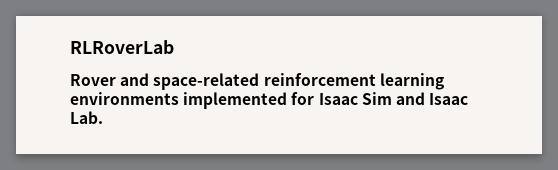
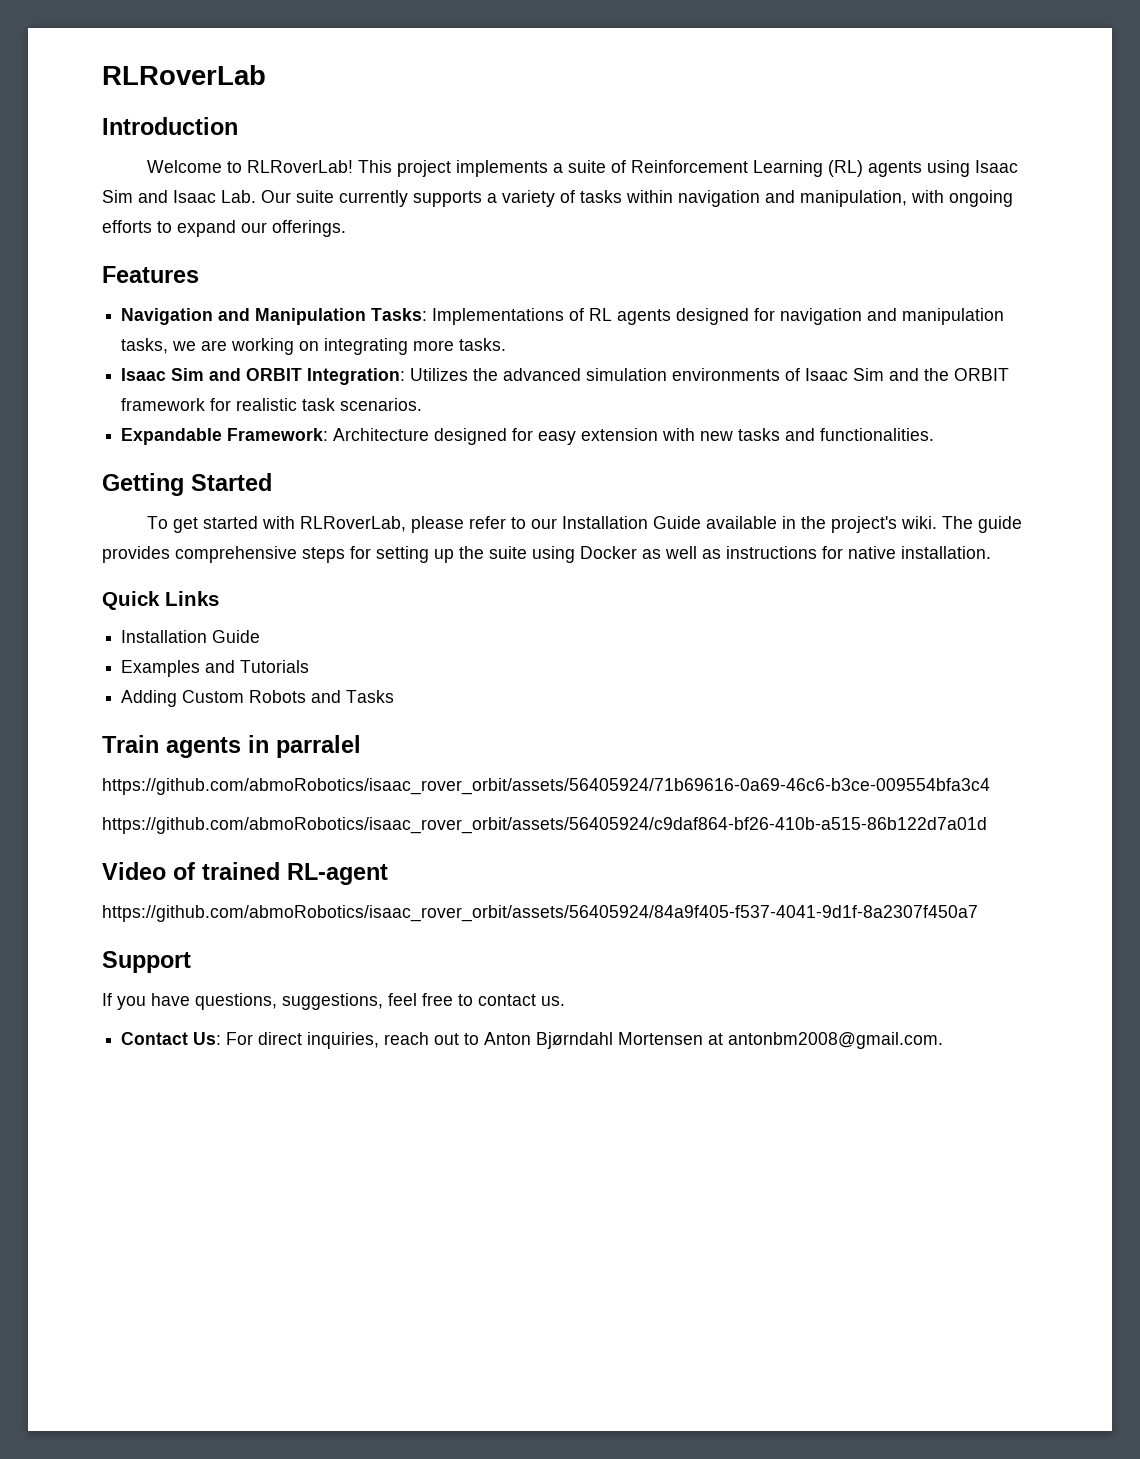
[70,73,444,90] [70,92,315,109] Rover and space-related reinforcement learning environments implemented for -> [102,117,238,135] [146,160,970,177] Introduction // Welcome to RLRoverLab! This project implements a suite of Reinforcement Learning (RL) agents using
(103, 117) none -> [261,190,1013,207] [102,220,346,237] [102,266,199,283] [121,308,1005,325] [121,338,507,355] [121,368,1010,385] [121,398,423,411] [121,428,935,445] [102,473,272,496] [146,516,1022,533] [102,546,991,563] [102,591,219,610] [121,630,261,643] [121,660,310,677] [121,690,395,707] [102,735,361,758] [102,778,990,795] [102,817,987,834] [102,862,388,885] [102,905,978,922] [102,951,191,973] [102,993,565,1010] [121,1032,944,1049] Our suite currently supports a variety of tasks within navigation and manipulation, with ongoing efforts to expand our offerings. // Features // Navigation and Manipulation Tasks: Implementations of RL agents designed for navigation and manipulation tasks, we are working on integrating more tasks. // Isaac Sim and ORBIT Integration: Utilizes the advanced simulation environments of Isaac Sim and the ORBIT framework for realistic task scenarios. // Expandable Framework: Architecture designed for easy extension with new tasks and functionalities. // Getting Started // To get started with RLRoverLab, please refer to our Installation Guide available in the project's wiki. The guide provides comprehensive steps for setting up the suite using Docker as well as instructions for native installation. // Quick Links // Installation Guide // Examples and Tutorials // Adding Custom Robots and Tasks // Train agents in parralel // https://github.com/abmoRobotics/isaac_rover_orbit/assets/56405924/71b69616-0a69-46c6-b3ce-009554bfa3c4 // https://github.com/abmoRobotics/isaac_rover_orbit/assets/56405924/c9daf864-bf26-410b-a515-86b122d7a01d // Video of trained RL-agent // https://github.com/abmoRobotics/isaac_rover_orbit/assets/56405924/84a9f405-f537-4041-9d1f-8a2307f450a7 // Support // If you have questions, suggestions, feel free to contact us. // Contact Us: For direct inquiries, reach out to Anton Bjørndahl Mortensen at antonbm2008@gmail.com.

